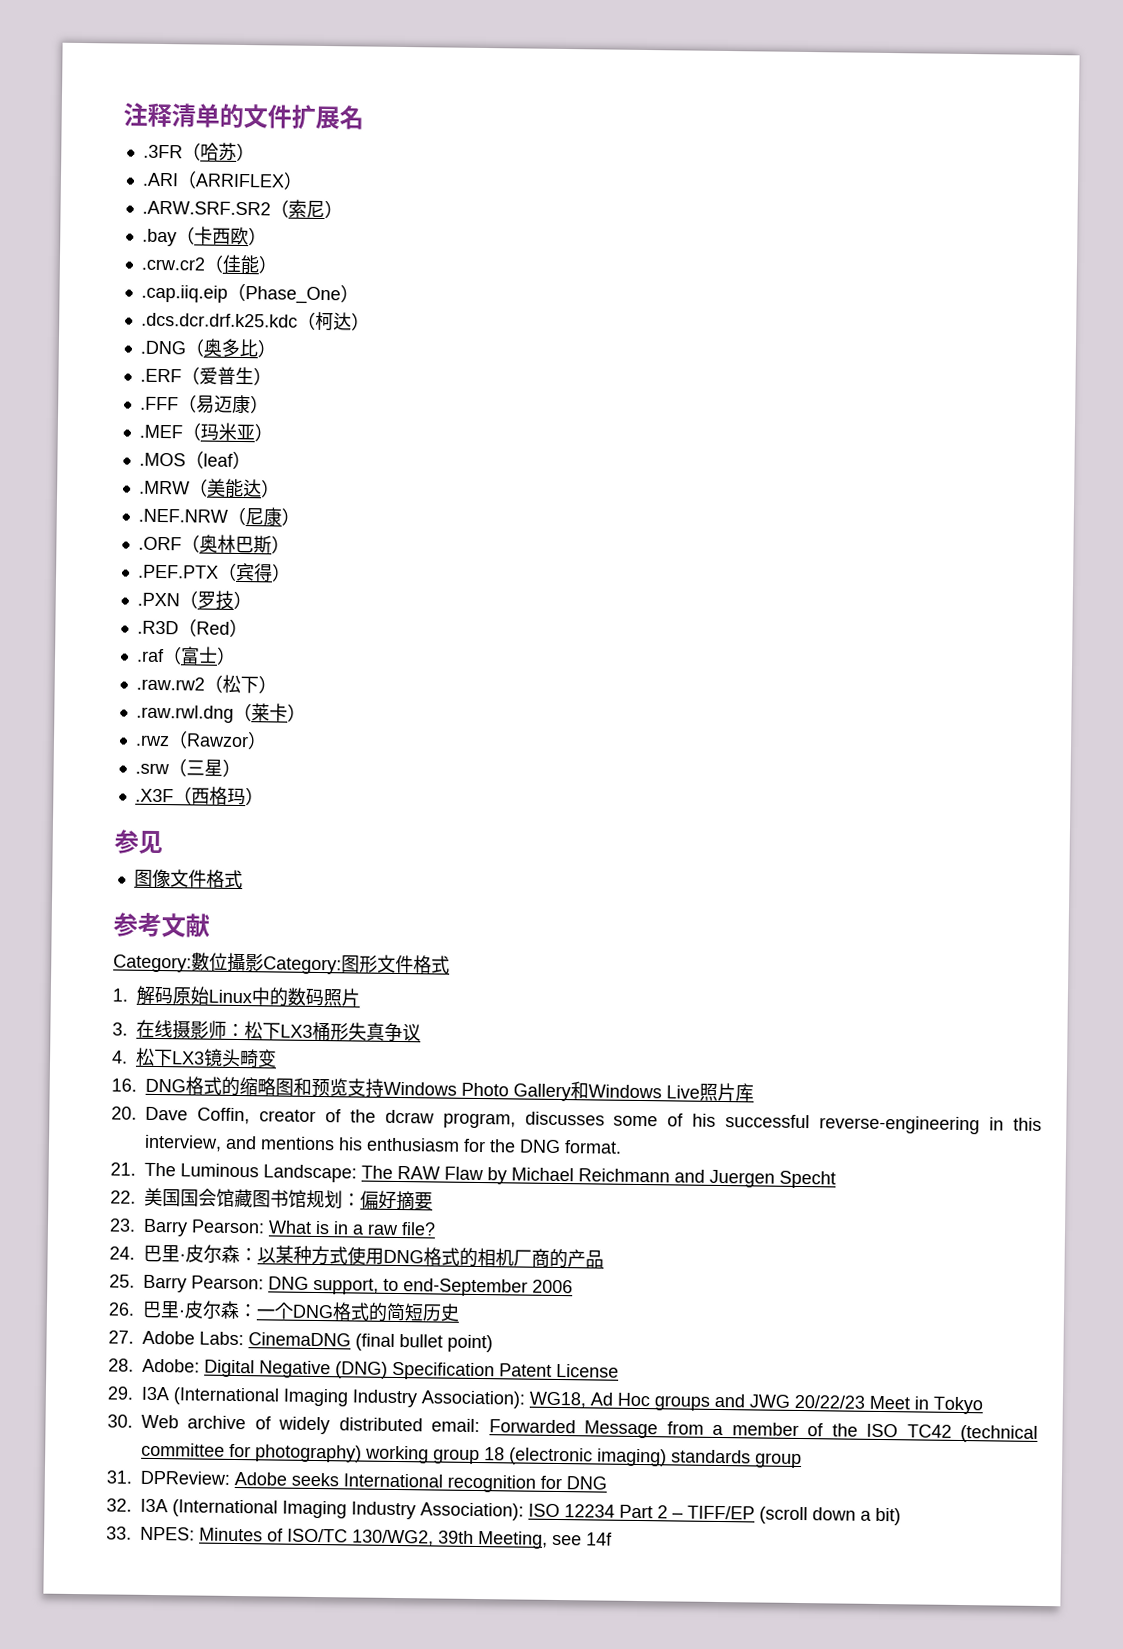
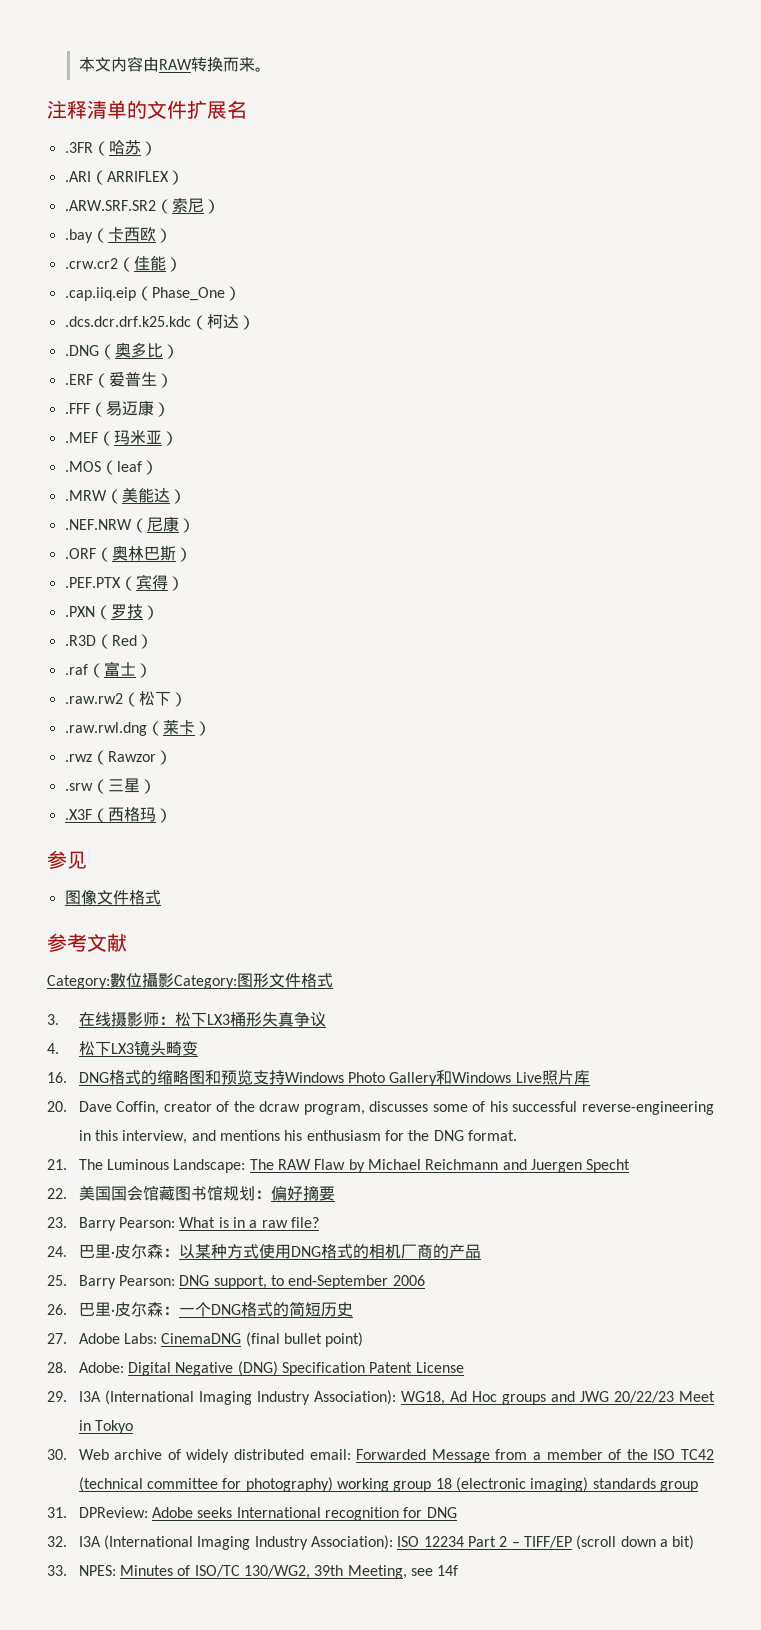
(123, 114) none -> [78,56,271,72] 本文内容由RAW转换而来。 //
[112,985,360,1007] // 1.解码原始Linux中的数码照片 -> (333, 980) none

